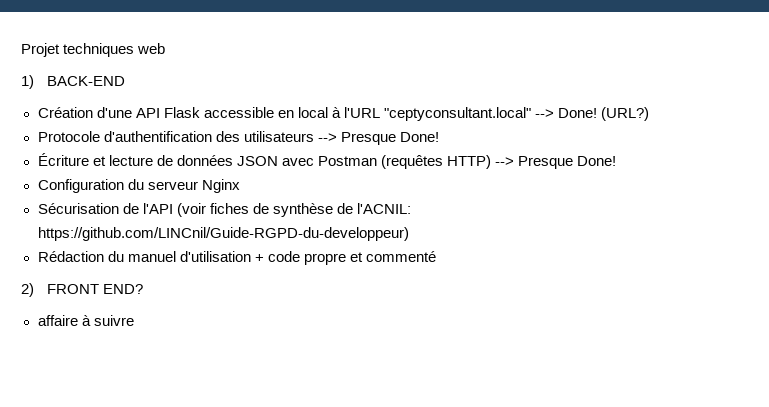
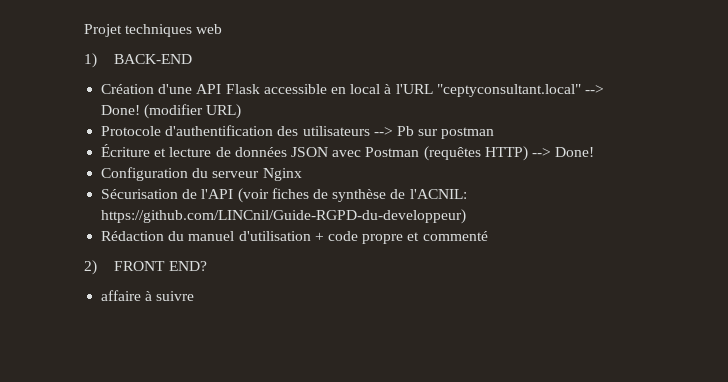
[601,107,650,121] (URL?) -> [144,104,242,119] (modifier URL)
[340,132,439,145] Presque Done! -> [396,126,495,139] Pb sur postman
[518,156,574,169] Presque -> (551, 152) none

